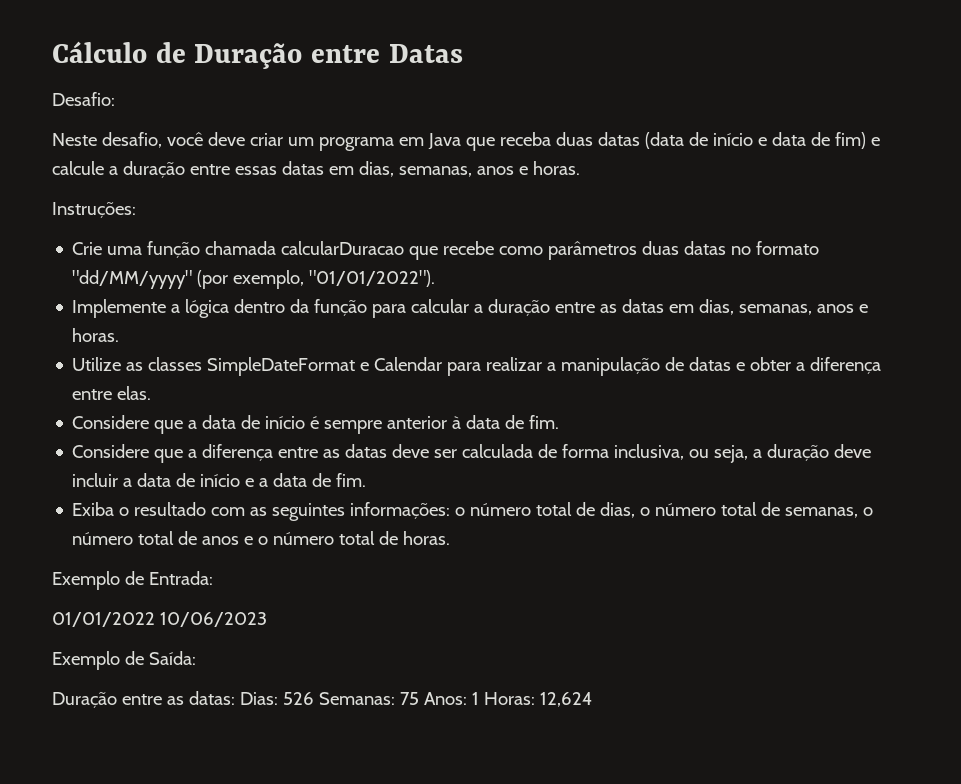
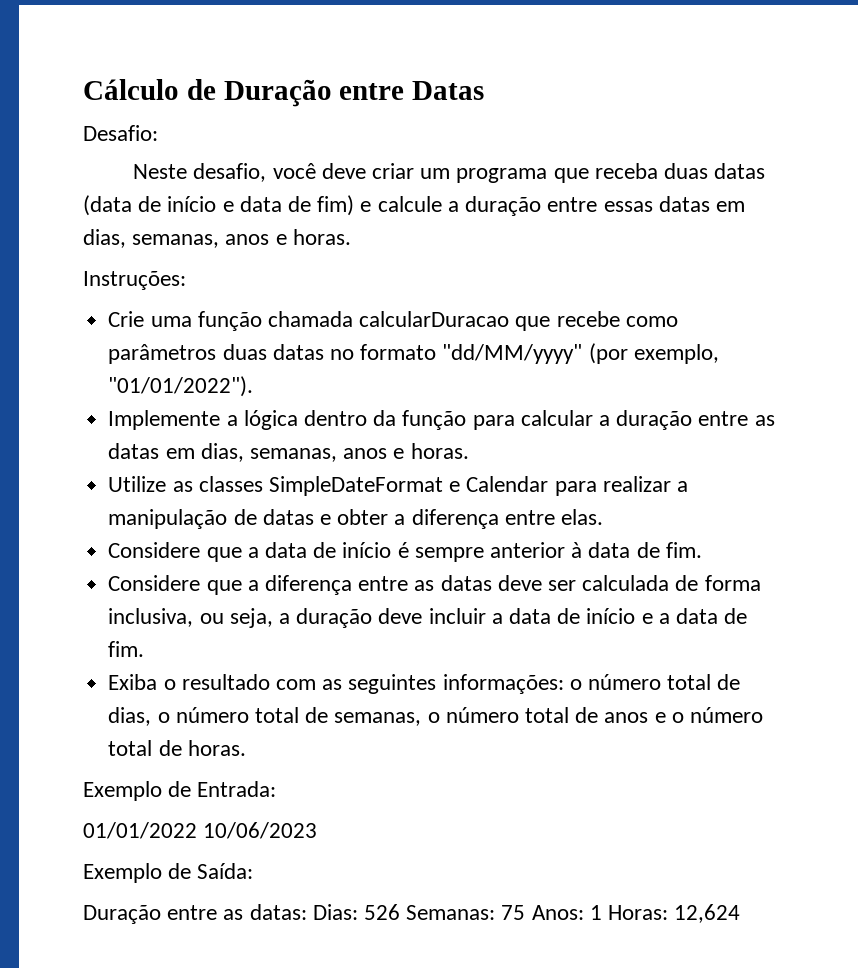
[398,133,461,150] em Java -> (548, 175) none

